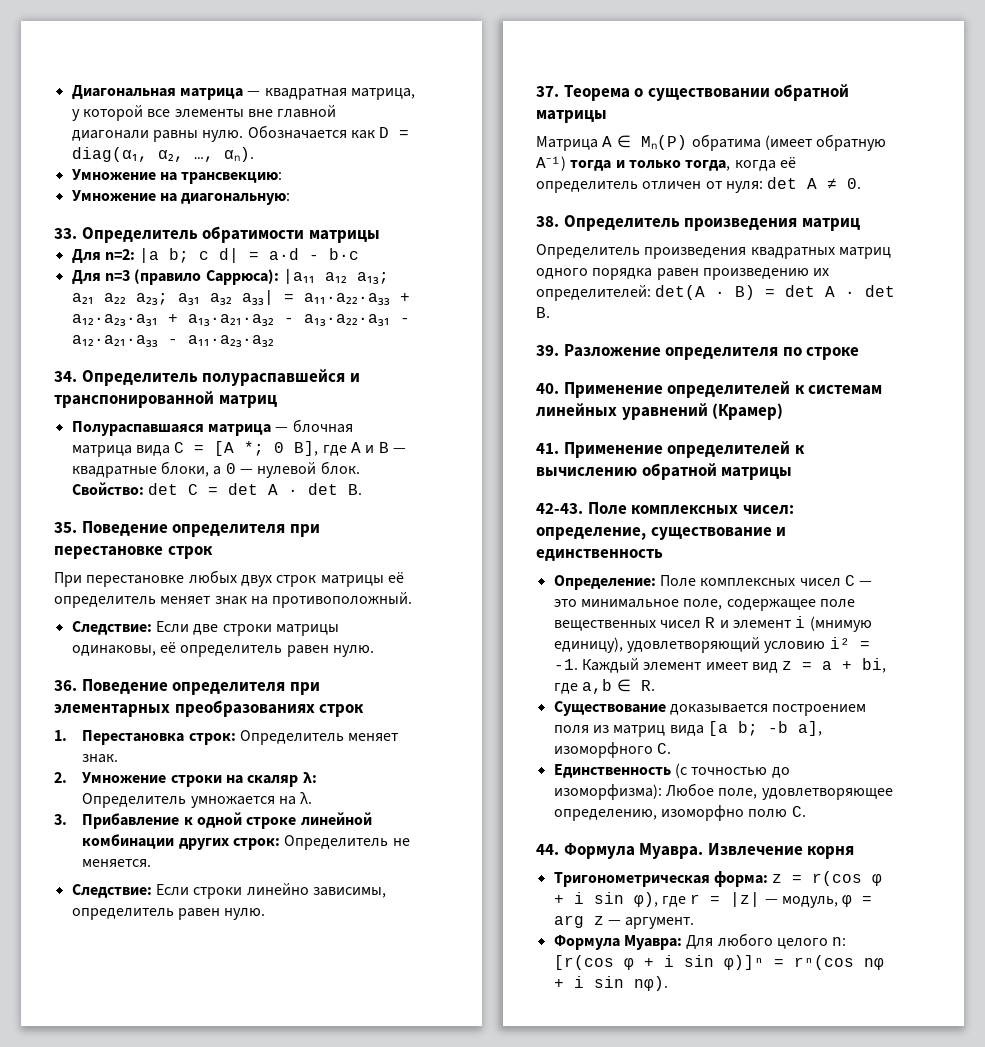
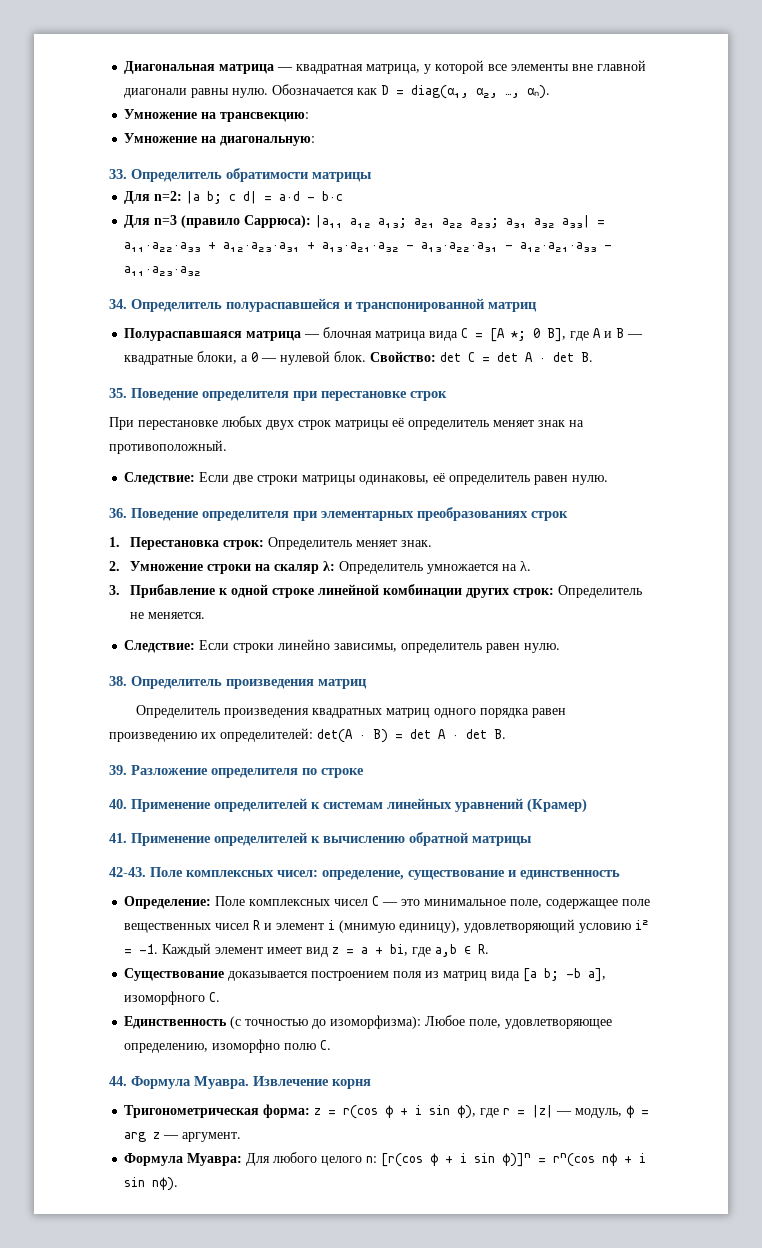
[536,84,850,101] [536,110,607,123] [536,134,887,151] [536,156,796,171] [536,177,862,193] // 37. Теорема о существовании обратной матрицы // Матрица A ∈ Mₙ(P) обратима (имеет обратную A⁻¹) тогда и только тогда, когда её определитель отличен от нуля: det A ≠ 0. -> (561, 648) none

